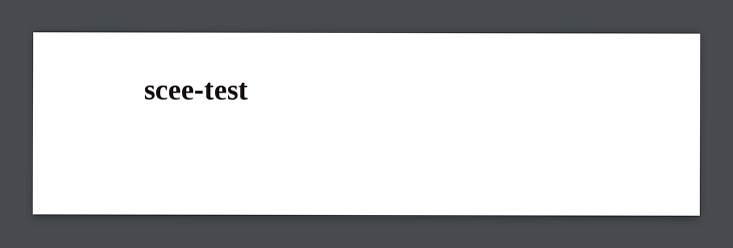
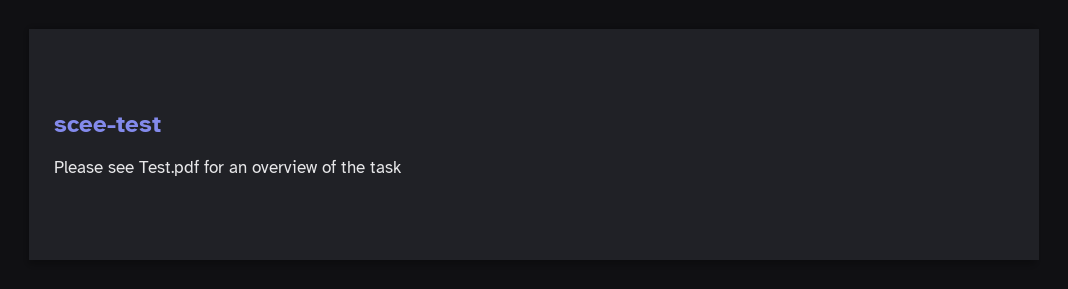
(249, 91) none -> [54,159,402,176] // Please see Test.pdf for an overview of the task

